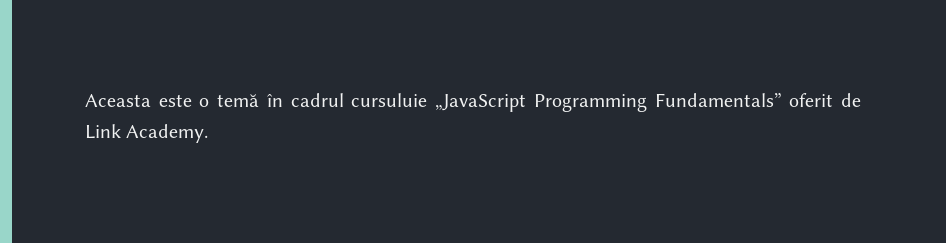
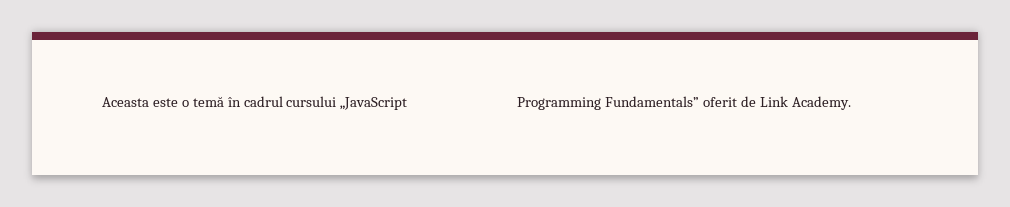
[351,93,428,107] cursuluie -> [286,96,337,107] cursului

